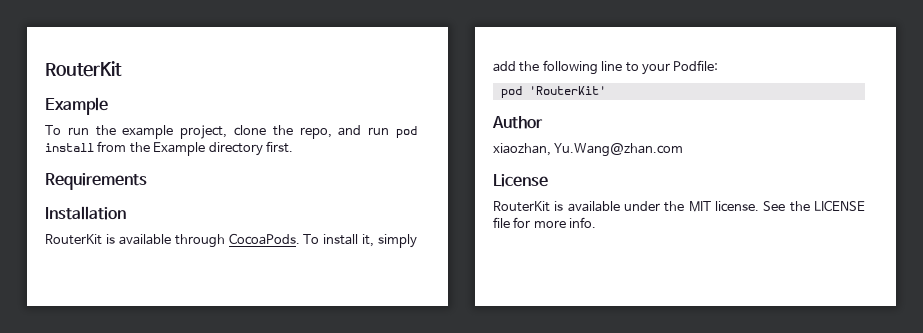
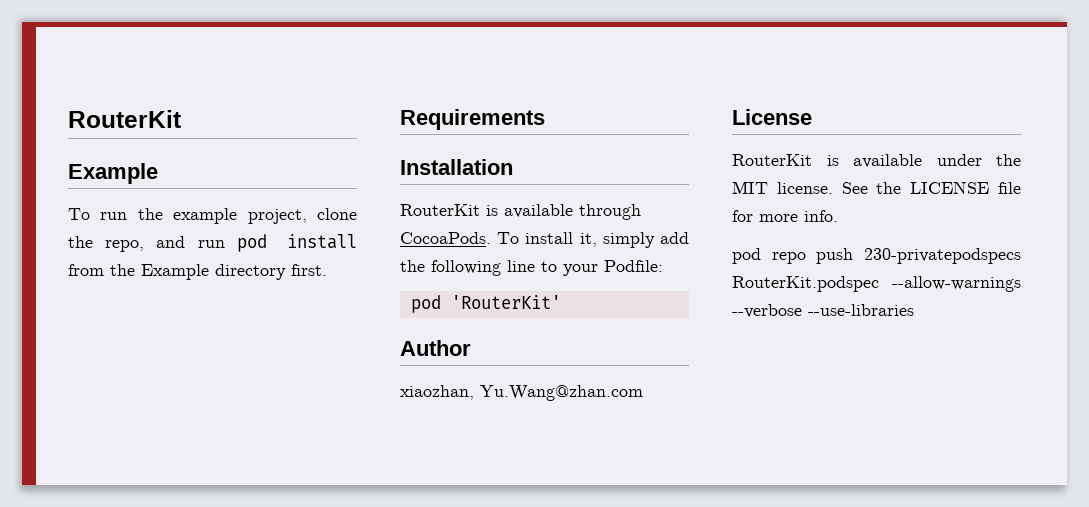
(597, 222) none -> [732,248,1021,264] [732,276,1021,292] [732,304,914,318] // pod repo push 230-privatepodspecs RouterKit.podspec --allow-warnings --verbose --use-libraries

